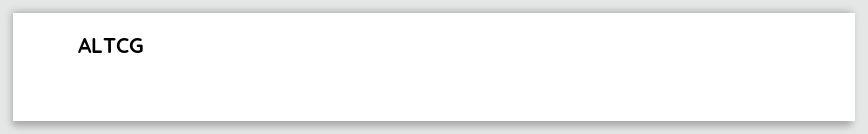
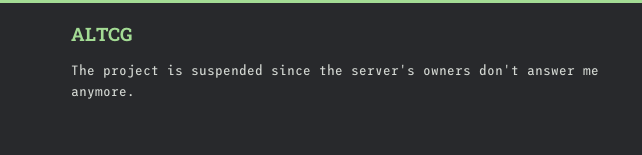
(144, 45) none -> [71,64,599,78] [71,89,135,99] // The project is suspended since the server's owners don't answer me anymore.

